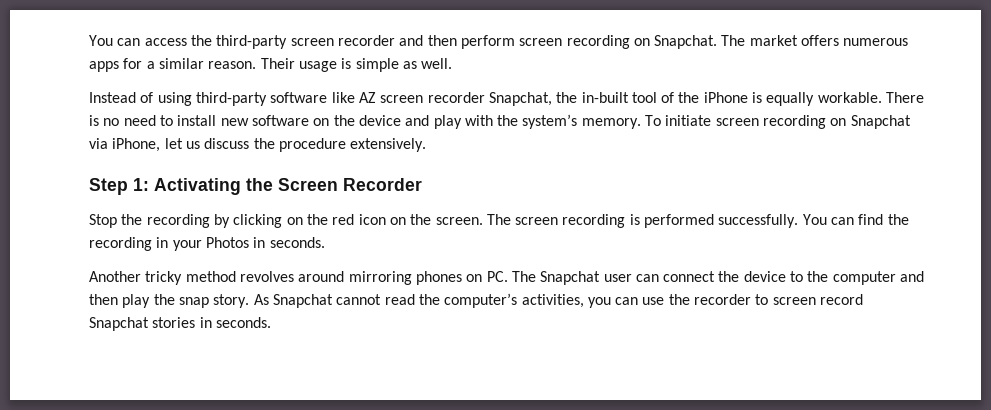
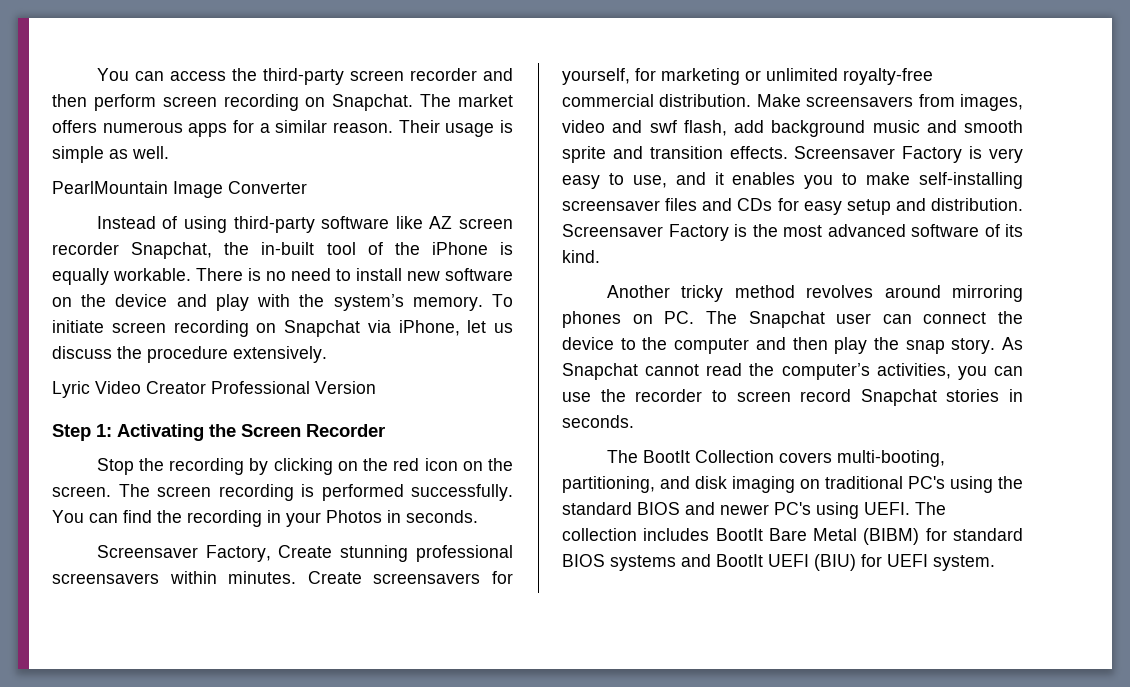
(453, 63) none -> [52,181,307,198] // PearlMountain Image Converter
(427, 145) none -> [52,381,376,398] // Lyric Video Creator Professional Version
(325, 242) none -> [96,545,513,562] [52,571,513,584] [562,68,933,85] [562,94,1023,111] [562,120,1023,137] [562,146,1023,163] [562,172,1023,189] [562,198,1023,215] [562,224,1023,241] [562,250,600,263] // Screensaver Factory, Create stunning professional screensavers within minutes. Create screensavers for yourself, for marketing or unlimited royalty-free commercial distribution. Make screensavers from images, video and swf flash, add background music and smooth sprite and transition effects. Screensaver Factory is very easy to use, and it enables you to make self-installing screensaver files and CDs for easy setup and distribution. Screensaver Factory is the most advanced software of its kind.
(271, 322) none -> [606,450,945,467] [562,476,1023,493] [562,502,946,519] [562,528,1023,545] [562,554,995,571] // The BootIt Collection covers multi-booting, partitioning, and disk imaging on traditional PC's using the standard BIOS and newer PC's using UEFI. The collection includes BootIt Bare Metal (BIBM) for standard BIOS systems and BootIt UEFI (BIU) for UEFI system.

